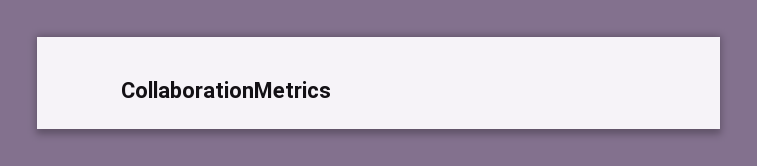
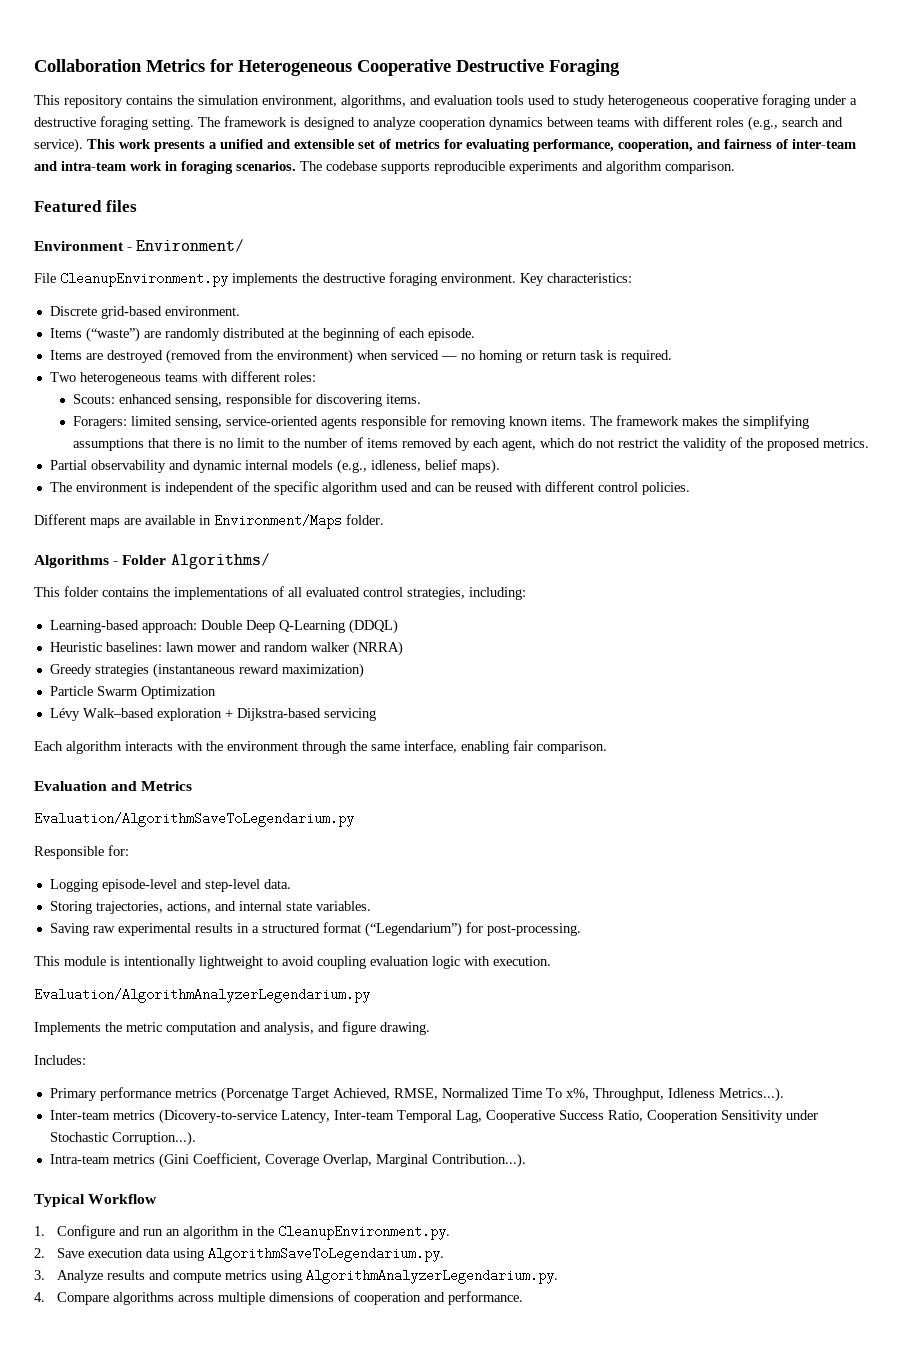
[121,81,331,98] CollaborationMetrics -> [34,59,620,76] [34,94,857,108] [34,116,843,131] [34,138,856,153] [34,161,735,174] [34,200,137,212] [34,239,245,252] [34,272,632,287] [49,306,240,319] [49,327,475,342] [49,349,672,364] [49,371,316,385] [72,393,421,407] [72,415,809,429] [72,437,869,451] [49,459,500,474] [49,481,690,495] [34,514,384,529] [34,553,270,569] [34,586,526,600] [49,619,398,634] [49,641,403,656] [49,663,364,678] [49,686,216,699] [49,708,376,721] [34,740,607,754] [34,781,193,791] [34,812,354,827] [34,845,129,859] [49,879,291,892] [49,901,371,914] [49,922,581,937] [34,956,551,969] [34,988,370,1003] [34,1021,430,1035] [34,1055,86,1065] [49,1087,784,1102] [49,1109,818,1124] [49,1131,196,1146] [49,1153,526,1168] [34,1194,158,1207] [34,1225,450,1240] [34,1247,444,1262] [34,1269,558,1284] [34,1291,523,1305] Collaboration Metrics for Heterogeneous Cooperative Destructive Foraging // This repository contains the simulation environment, algorithms, and evaluation tools used to study heterogeneous cooperative foraging under a destructive foraging setting. The framework is designed to analyze cooperation dynamics between teams with different roles (e.g., search and service). This work presents a unified and extensible set of metrics for evaluating performance, cooperation, and fairness of inter-team and intra-team work in foraging scenarios. The codebase supports reproducible experiments and algorithm comparison. // Featured files // Environment - Environment/ // File CleanupEnvironment.py implements the destructive foraging environment. Key characteristics: // Discrete grid-based environment. // Items (“waste”) are randomly distributed at the beginning of each episode. // Items are destroyed (removed from the environment) when serviced — no homing or return task is required. // Two heterogeneous teams with different roles: // Scouts: enhanced sensing, responsible for discovering items. // Foragers: limited sensing, service-oriented agents responsible for removing known items. The framework makes the simplifying assumptions that there is no limit to the number of items removed by each agent, which do not restrict the validity of the proposed metrics. // Partial observability and dynamic internal models (e.g., idleness, belief maps). // The environment is independent of the specific algorithm used and can be reused with different control policies. // Different maps are available in Environment/Maps folder. // Algorithms - Folder Algorithms/ // This folder contains the implementations of all evaluated control strategies, including: // Learning-based approach: Double Deep Q-Learning (DDQL) // Heuristic baselines: lawn mower and random walker (NRRA) // Greedy strategies (instantaneous reward maximization) // Particle Swarm Optimization // Lévy Walk–based exploration + Dijkstra-based servicing // Each algorithm interacts with the environment through the same interface, enabling fair comparison. // Evaluation and Metrics // Evaluation/AlgorithmSaveToLegendarium.py // Responsible for: // Logging episode-level and step-level data. // Storing trajectories, actions, and internal state variables. // Saving raw experimental results in a structured format (“Legendarium”) for post-processing. // This module is intentionally lightweight to avoid coupling evaluation logic with execution. // Evaluation/AlgorithmAnalyzerLegendarium.py // Implements the metric computation and analysis, and figure drawing. // Includes: // Primary performance metrics (Porcenatge Target Achieved, RMSE, Normalized Time To x%, Throughput, Idleness Metrics...). // Inter-team metrics (Dicovery-to-service Latency, Inter-team Temporal Lag, Cooperative Success Ratio, Cooperation Sensitivity under Stochastic Corruption...). // Intra-team metrics (Gini Coefficient, Coverage Overlap, Marginal Contribution...). // Typical Workflow // 1. Configure and run an algorithm in the CleanupEnvironment.py. // 2. Save execution data using AlgorithmSaveToLegendarium.py. // 3. Analyze results and compute metrics using AlgorithmAnalyzerLegendarium.py. // 4. Compare algorithms across multiple dimensions of cooperation and performance.

